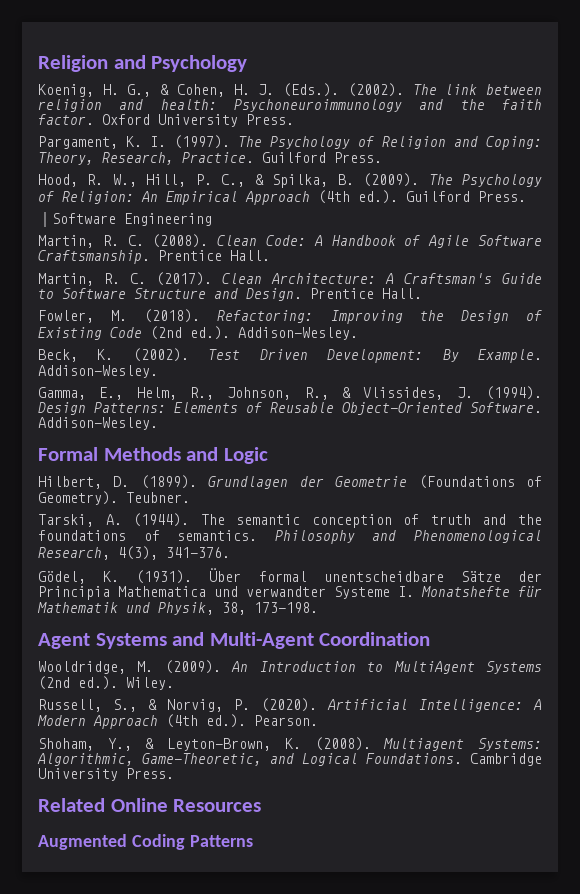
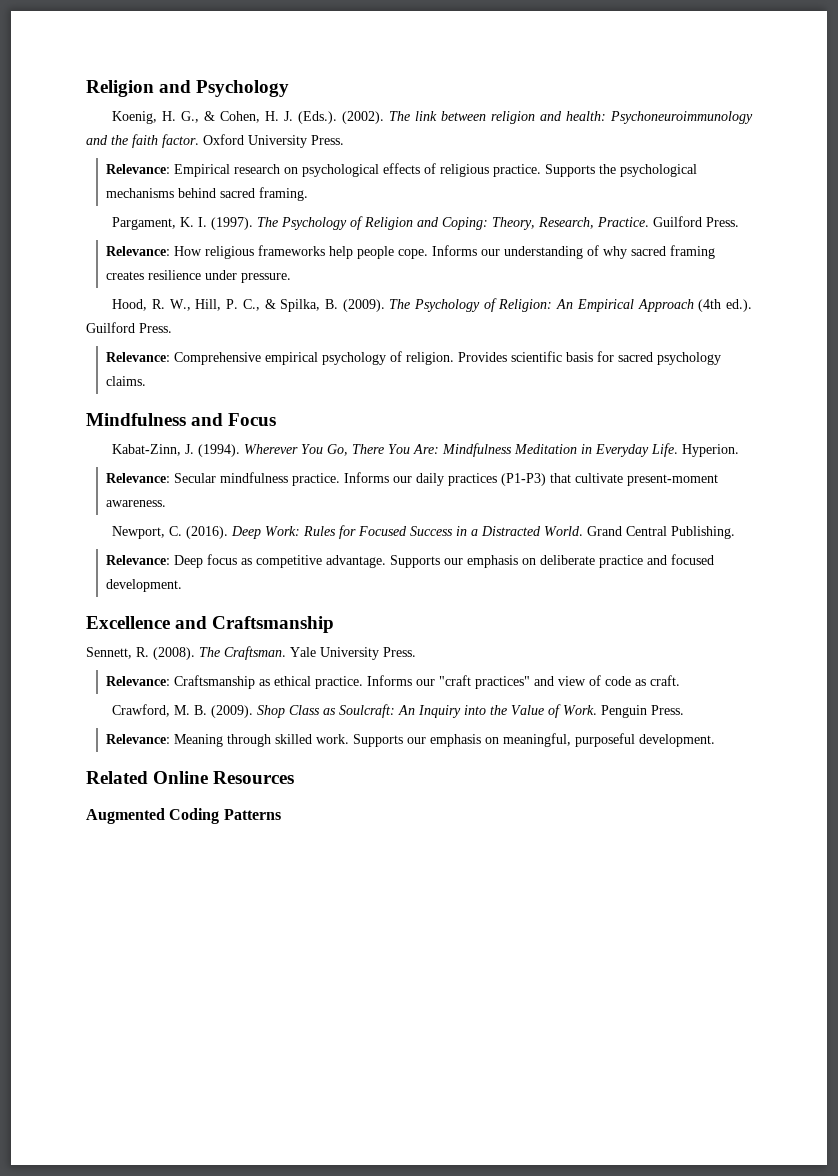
(294, 119) none -> [106,163,698,177] [106,187,309,201] // Relevance: Empirical research on psychological effects of religious practice. Supports the psychological mechanisms behind sacred framing.
(382, 157) none -> [106,245,716,259] [106,270,292,283] // Relevance: How religious frameworks help people cope. Informs our understanding of why sacred framing creates resilience under pressure.
[51,213,212,226] [38,234,542,248] [38,250,270,264] [38,272,542,286] [38,288,422,301] [38,309,543,324] [38,326,358,340] [38,348,542,363] [38,365,158,378] [38,386,542,400] [38,402,542,415] [38,417,158,430] [38,447,268,464] [38,475,542,489] [38,491,190,505] [38,513,542,528] [38,530,542,544] [38,546,230,560] [38,568,542,584] [38,586,542,600] [37,602,318,615] [38,632,431,649] [38,660,542,674] [38,676,174,690] [38,698,542,712] [37,714,318,729] [38,737,542,751] [37,753,542,766] [38,768,174,781] Software Engineering // Martin, R. C. (2008). Clean Code: A Handbook of Agile Software Craftsmanship. Prentice Hall. // Martin, R. C. (2017). Clean Architecture: A Craftsman's Guide to Software Structure and Design. Prentice Hall. // Fowler, M. (2018). Refactoring: Improving the Design of Existing Code (2nd ed.). Addison-Wesley. // Beck, K. (2002). Test Driven Development: By Example. Addison-Wesley. // Gamma, E., Helm, R., Johnson, R., & Vlissides, J. (1994). Design Patterns: Elements of Reusable Object-Oriented Software. Addison-Wesley. // Formal Methods and Logic // Hilbert, D. (1899). Grundlagen der Geometrie (Foundations of Geometry). Teubner. // Tarski, A. (1944). The semantic conception of truth and the foundations of semantics. Philosophy and Phenomenological Research, 4(3), 341-376. // Gödel, K. (1931). Über formal unentscheidbare Sätze der Principia Mathematica und verwandter Systeme I. Monatshefte für Mathematik und Physik, 38, 173-198. // Agent Systems and Multi-Agent Coordination // Wooldridge, M. (2009). An Introduction to MultiAgent Systems (2nd ed.). Wiley. // Russell, S., & Norvig, P. (2020). Artificial Intelligence: A Modern Approach (4th ed.). Pearson. // Shoham, Y., & Leyton-Brown, K. (2008). Multiagent Systems: Algorithmic, Game-Theoretic, and Logical Foundations. Cambridge University Press. -> [106,351,722,365] [106,376,147,386] [86,413,277,426] [112,443,740,457] [106,472,719,486] [106,500,167,507] [112,525,736,539] [106,554,715,568] [106,579,183,592] [86,616,335,633] [86,646,416,660] [106,675,681,689] [112,704,685,718] [106,733,716,747] Relevance: Comprehensive empirical psychology of religion. Provides scientific basis for sacred psychology claims. // Mindfulness and Focus // Kabat-Zinn, J. (1994). Wherever You Go, There You Are: Mindfulness Meditation in Everyday Life. Hyperion. // Relevance: Secular mindfulness practice. Informs our daily practices (P1-P3) that cultivate present-moment awareness. // Newport, C. (2016). Deep Work: Rules for Focused Success in a Distracted World. Grand Central Publishing. // Relevance: Deep focus as competitive advantage. Supports our emphasis on deliberate practice and focused development. // Excellence and Craftsmanship // Sennett, R. (2008). The Craftsman. Yale University Press. // Relevance: Craftsmanship as ethical practice. Informs our "craft practices" and view of code as craft. // Crawford, M. B. (2009). Shop Class as Soulcraft: An Inquiry into the Value of Work. Penguin Press. // Relevance: Meaning through skilled work. Supports our emphasis on meaningful, purposeful development.

